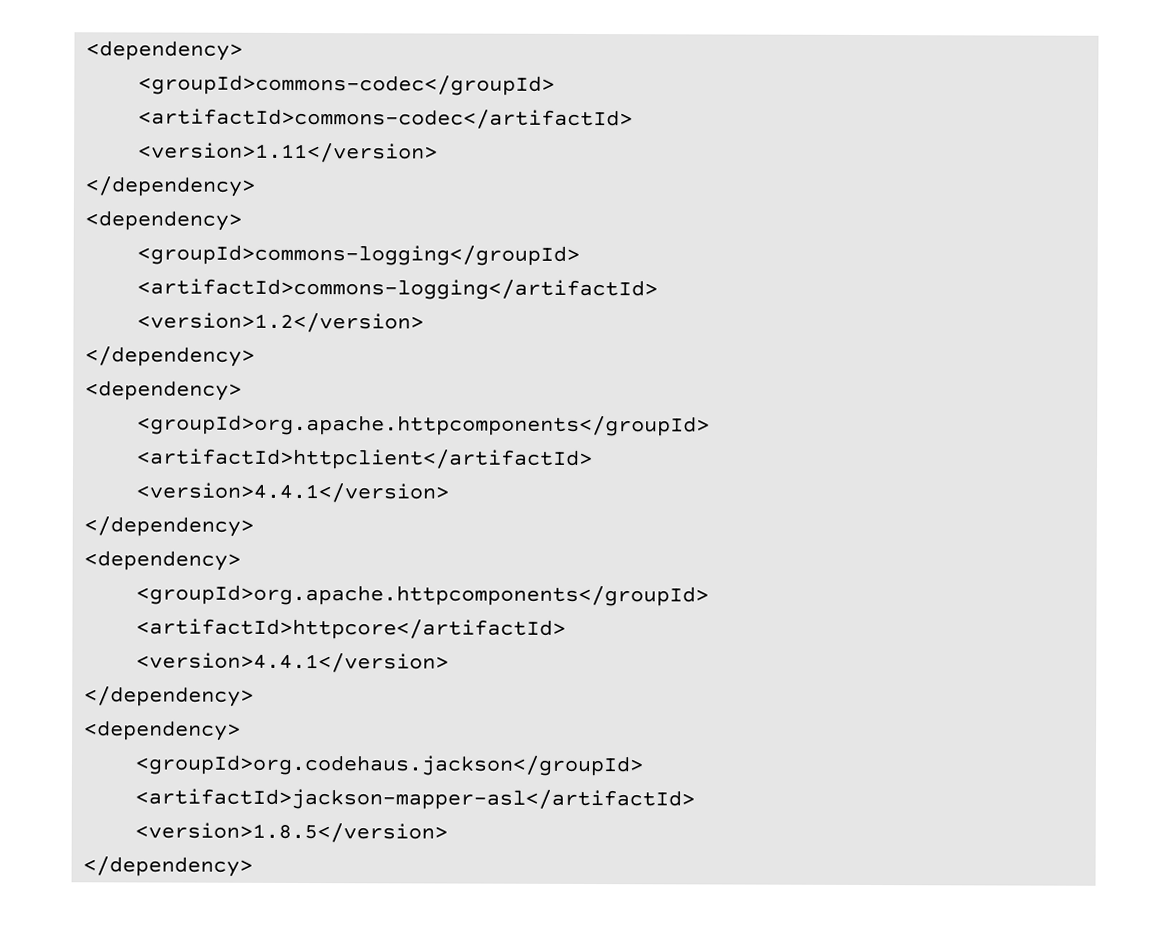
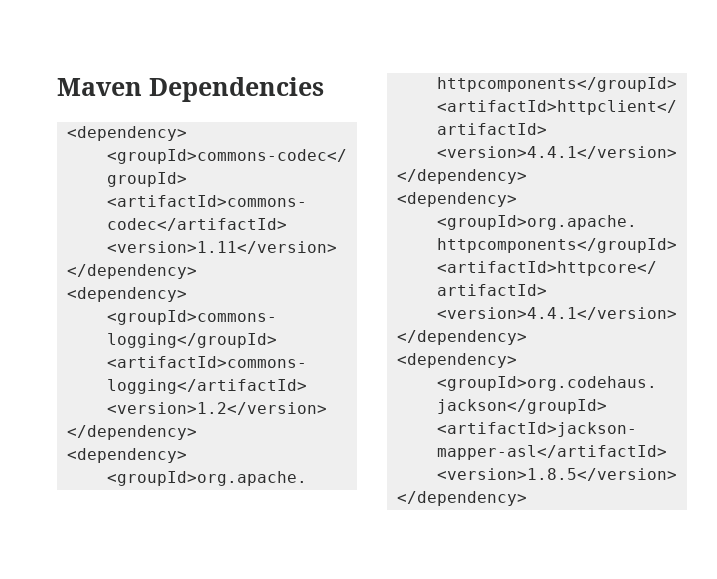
(85, 50) none -> [57,77,324,102] Maven Dependencies //

